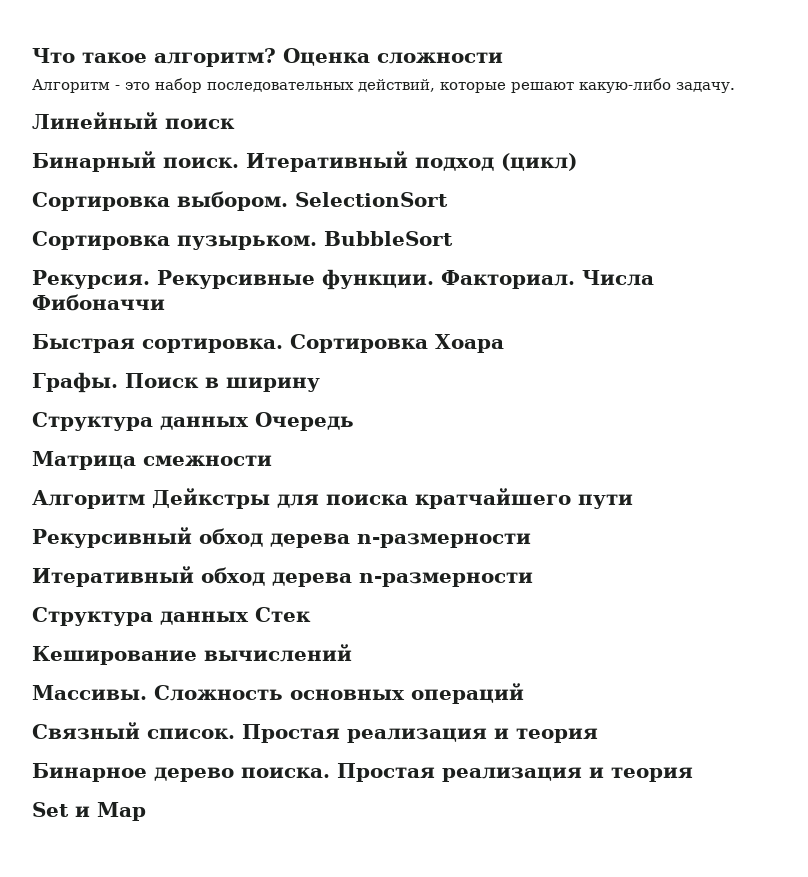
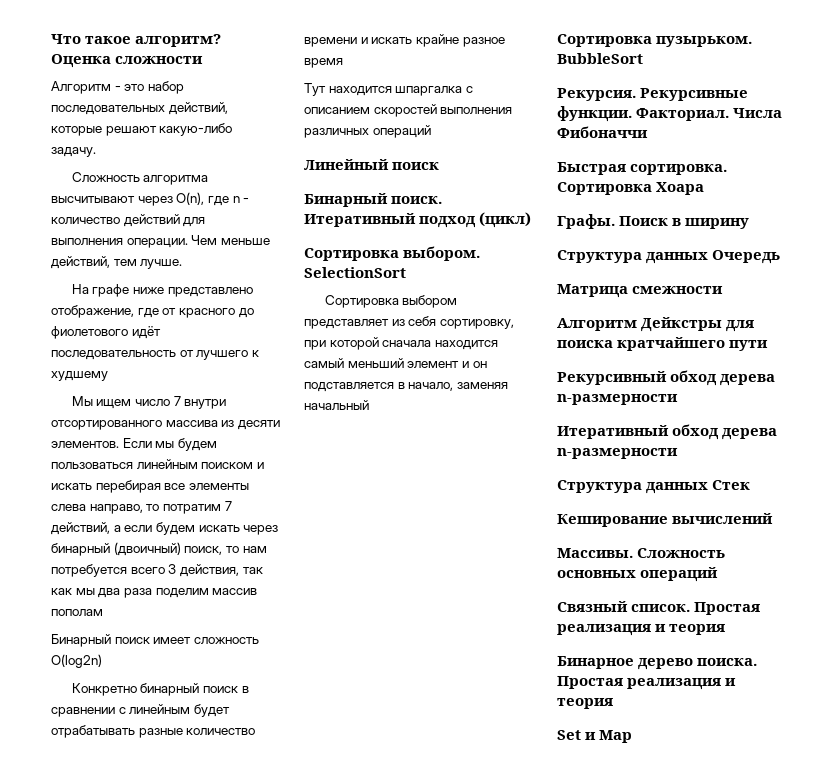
(735, 87) none -> [71,172,209,185] [51,192,250,206] [51,214,206,227] [51,235,270,248] [51,256,183,269] [71,284,253,297] [51,305,254,318] [51,326,161,339] [51,350,259,360] [51,371,108,381] [71,396,227,409] [51,420,280,430] [51,438,217,451] [51,459,264,469] [51,480,249,493] [51,501,232,514] [51,522,279,535] [51,542,267,556] [51,564,263,577] [51,588,258,598] [51,609,103,616] [51,634,259,647] [51,654,102,668] [71,683,249,696] [51,704,230,717] [51,725,256,738] [304,34,505,47] [304,58,343,68] [304,83,473,96] [304,104,513,117] [304,125,431,138] // Сложность алгоритма высчитывают через O(n), где n - количество действий для выполнения операции. Чем меньше действий, тем лучше. // На графе ниже представлено отображение, где от красного до фиолетового идёт последовательность от лучшего к худшему // Мы ищем число 7 внутри отсортированного массива из десяти элементов. Если мы будем пользоваться линейным поиском и искать перебирая все элементы слева направо, то потратим 7 действий, а если будем искать через бинарный (двоичный) поиск, то нам потребуется всего 3 действия, так как мы два раза поделим массив пополам // Бинарный поиск имеет сложность O(log2n) // Конкретно бинарный поиск в сравнении с линейным будет отрабатывать разные количество времени и искать крайне разное время // Тут находится шпаргалка с описанием скоростей выполнения различных операций
(448, 199) none -> [324,295,458,308] [304,316,514,329] [304,337,498,350] [304,358,487,368] [304,382,508,392] [304,400,369,410] // Сортировка выбором представляет из себя сортировку, при которой сначала находится самый меньший элемент и он подставляется в начало, заменяя начальный

